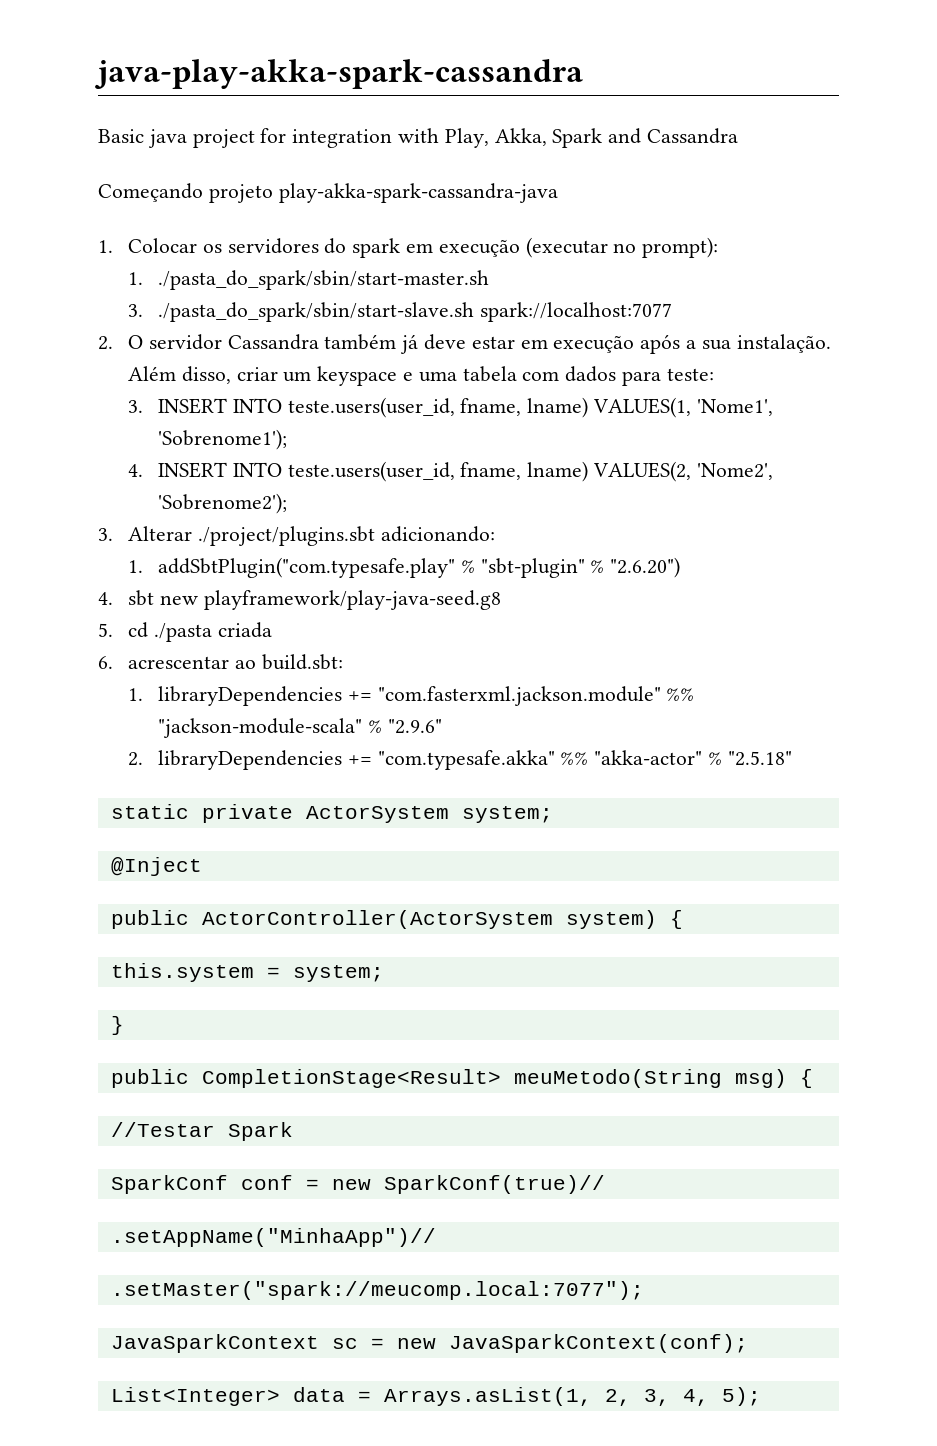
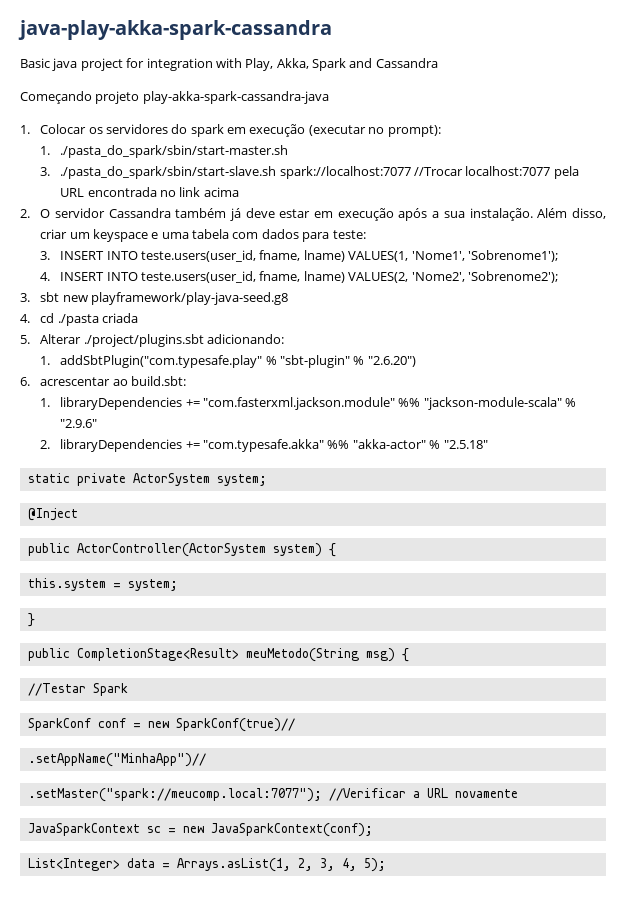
(672, 312) none -> [414,166,579,179] [60,187,239,197] //Trocar localhost:7077 pela URL encontrada no link acima
(113, 534) none -> [40,292,288,305] [20,313,138,326] [20,335,30,344] sbt new playframework/play-java-seed.g8 // 4. cd ./pasta criada // 5.
[98,590,501,610] [98,622,272,642] // 4. sbt new playframework/play-java-seed.g8 // 5. cd ./pasta criada -> (416, 361) none
(644, 1290) none -> [328,788,518,801] //Verificar a URL novamente

